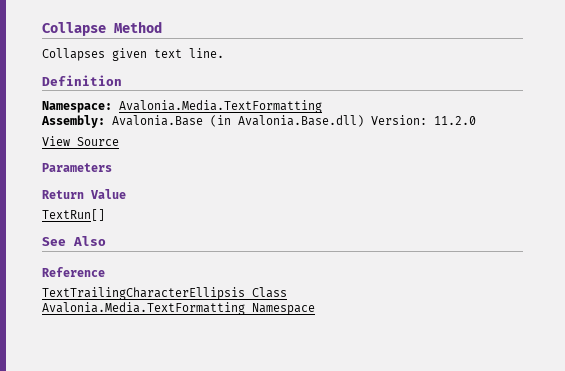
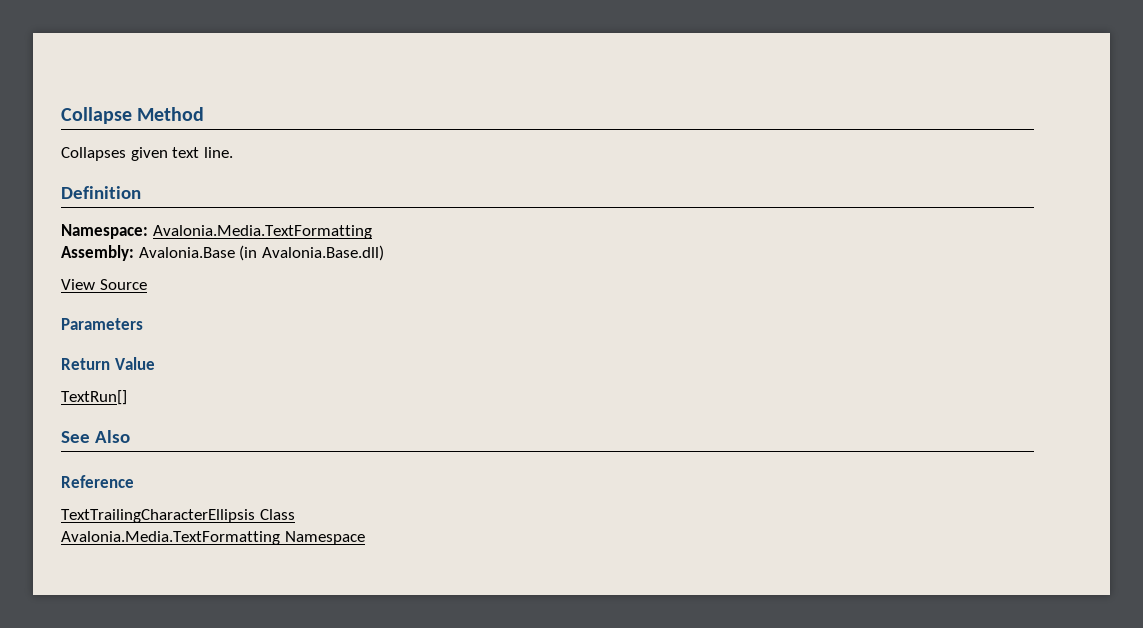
[371,115,476,125] Version: 11.2.0 -> (384, 253) none

